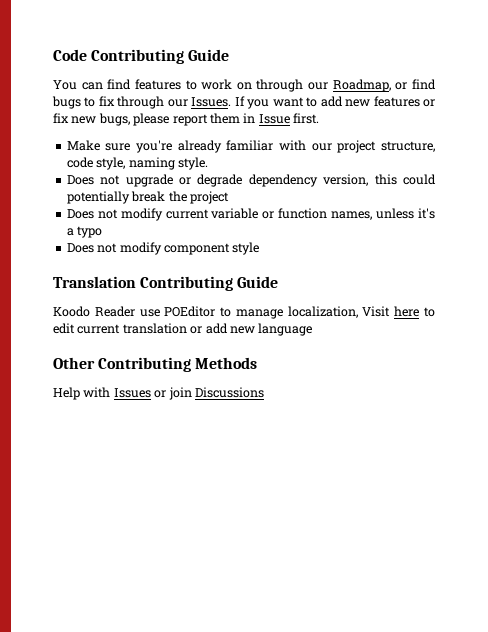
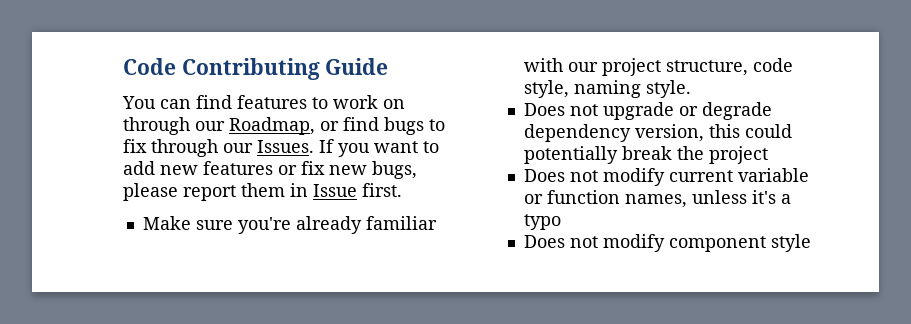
[53,276,279,291] [53,306,435,319] [53,323,313,336] [53,357,258,372] [53,387,264,400] // Translation Contributing Guide // Koodo Reader use POEditor to manage localization, Visit here to edit current translation or add new language // Other Contributing Methods // Help with Issues or join Discussions -> (811, 243) none

